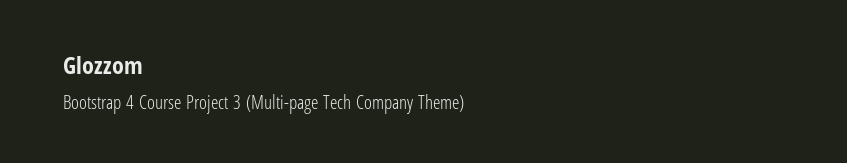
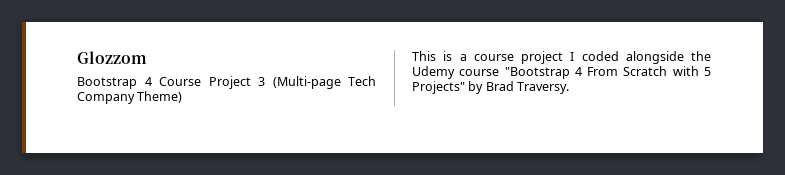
(464, 103) none -> [412,51,711,64] [412,66,711,79] [412,81,570,94] // This is a course project I coded alongside the Udemy course "Bootstrap 4 From Scratch with 5 Projects" by Brad Traversy.

